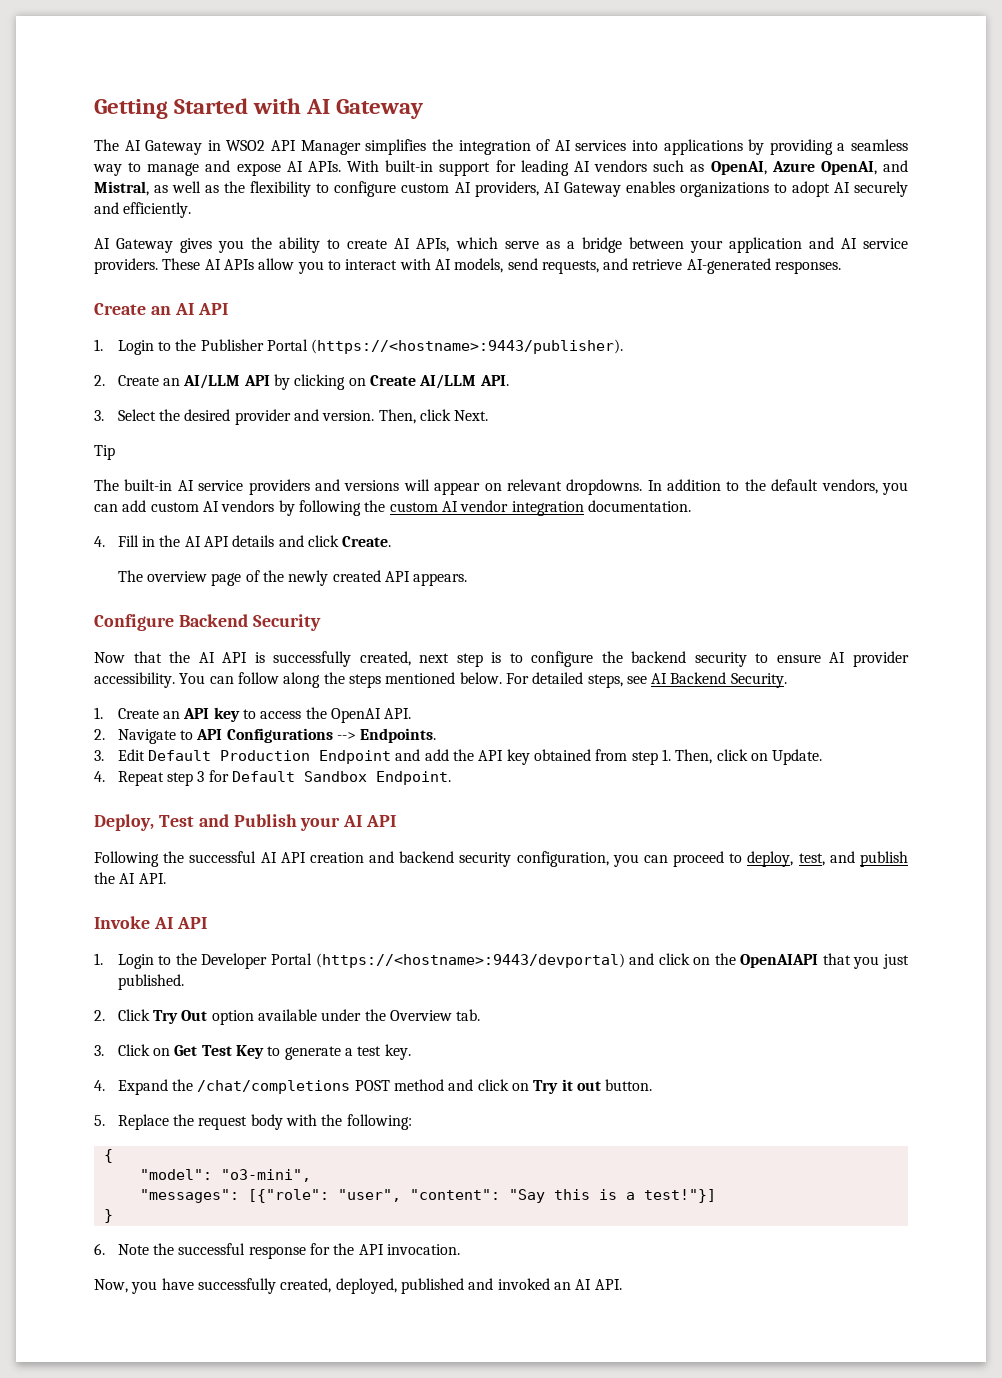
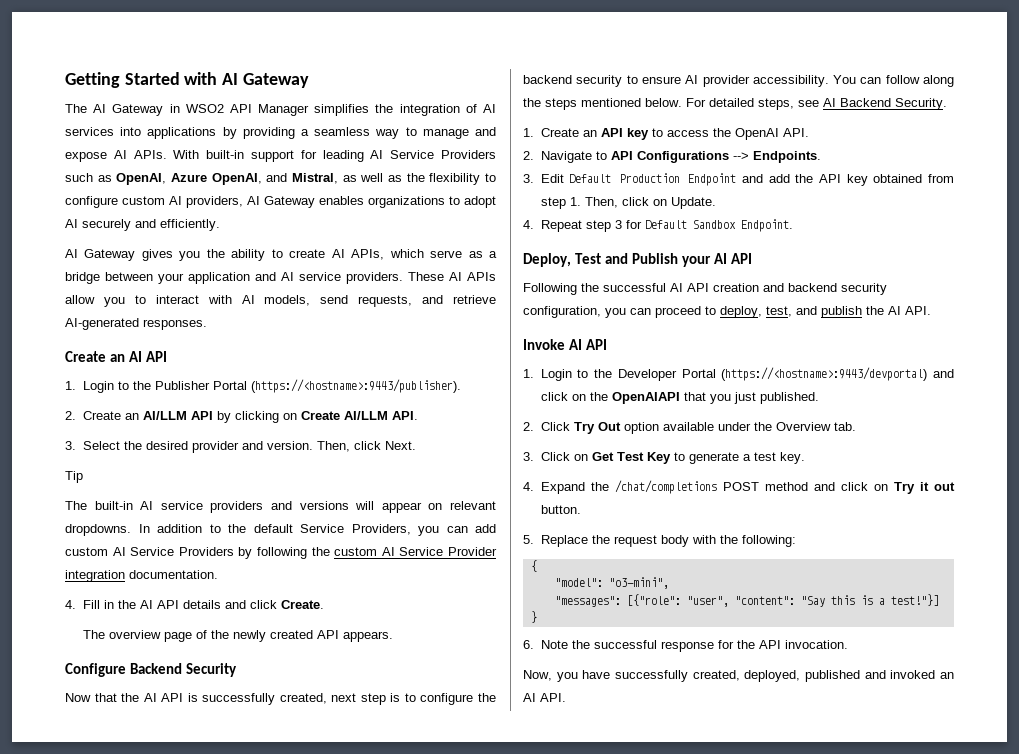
[594,160,648,172] vendors -> [390,150,497,159] Service Providers
[821,479,878,494] vendors, -> [300,524,411,535] Service Providers,
[221,500,275,512] vendors -> [130,547,234,556] Service Providers
[460,500,509,512] vendor -> [399,547,498,556] Service Provider

